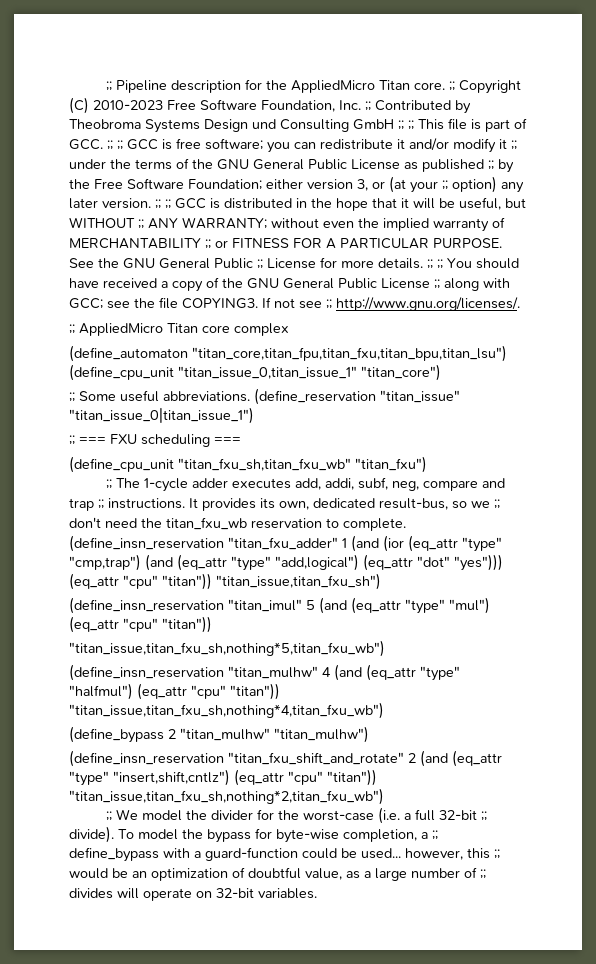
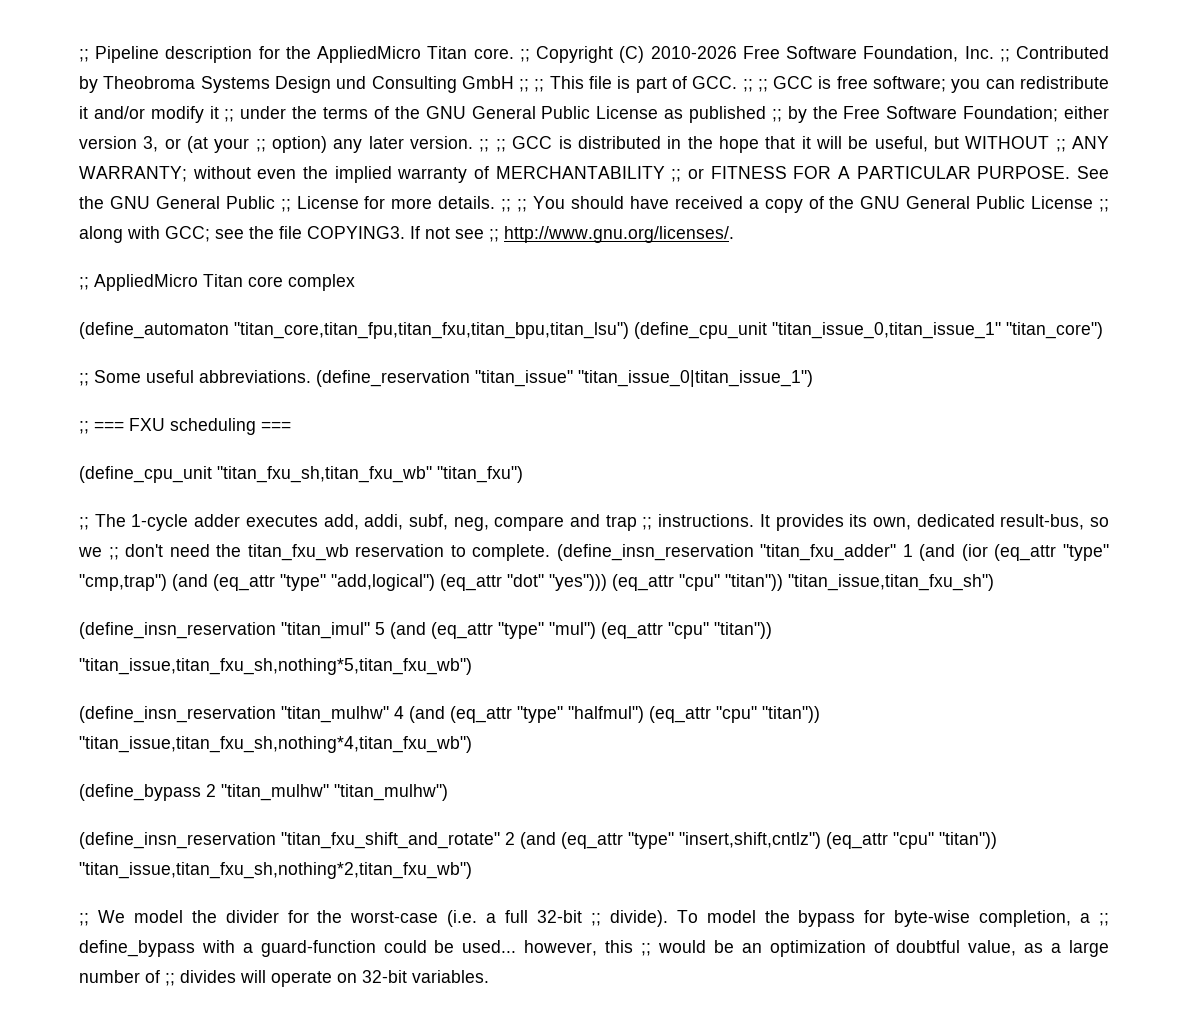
[93,100,163,110] 2010-2023 -> [650,46,737,59] 2010-2026

